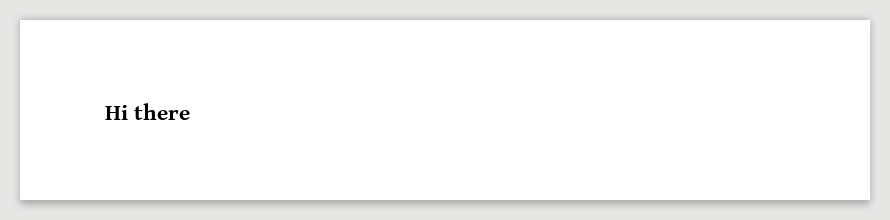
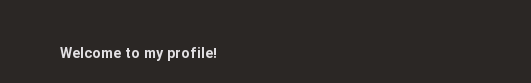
[105,103,191,120] Hi there -> [60,47,217,61] Welcome to my profile!

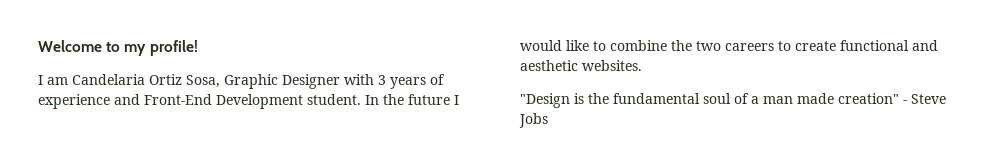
(217, 54) none -> [38,74,445,89] [38,94,459,109] [520,40,938,51] [520,60,642,71] [520,93,946,108] [519,113,548,128] // I am Candelaria Ortiz Sosa, Graphic Designer with 3 years of experience and Front-End Development student. In the future I would like to combine the two careers to create functional and aesthetic websites. // "Design is the fundamental soul of a man made creation" - Steve Jobs

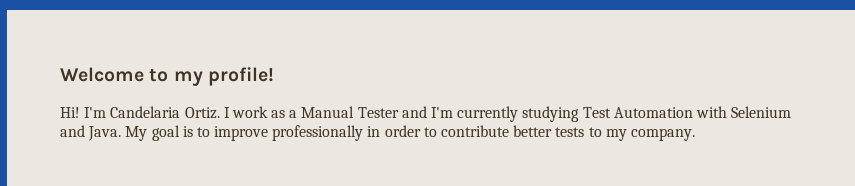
[38,74,445,89] [38,94,459,109] [520,40,938,51] [520,60,642,71] [520,93,946,108] [519,113,548,128] I am Candelaria Ortiz Sosa, Graphic Designer with 3 years of experience and Front-End Development student. In the future I would like to combine the two careers to create functional and aesthetic websites. // "Design is the fundamental soul of a man made creation" - Steve Jobs -> [60,106,792,122] [60,125,695,141] Hi! I'm Candelaria Ortiz. I work as a Manual Tester and I'm currently studying Test Automation with Selenium and Java. My goal is to improve professionally in order to contribute better tests to my company.

